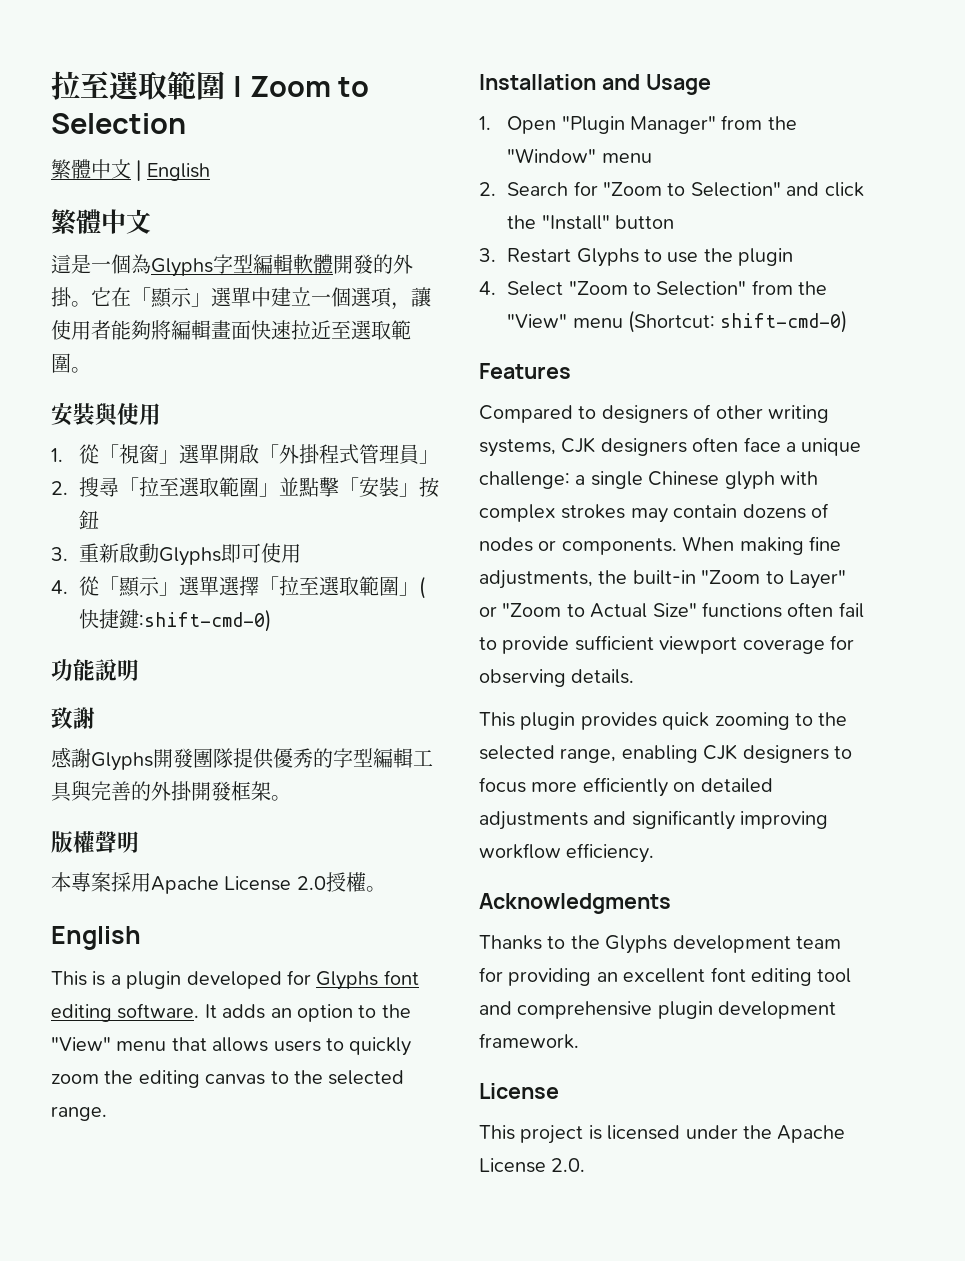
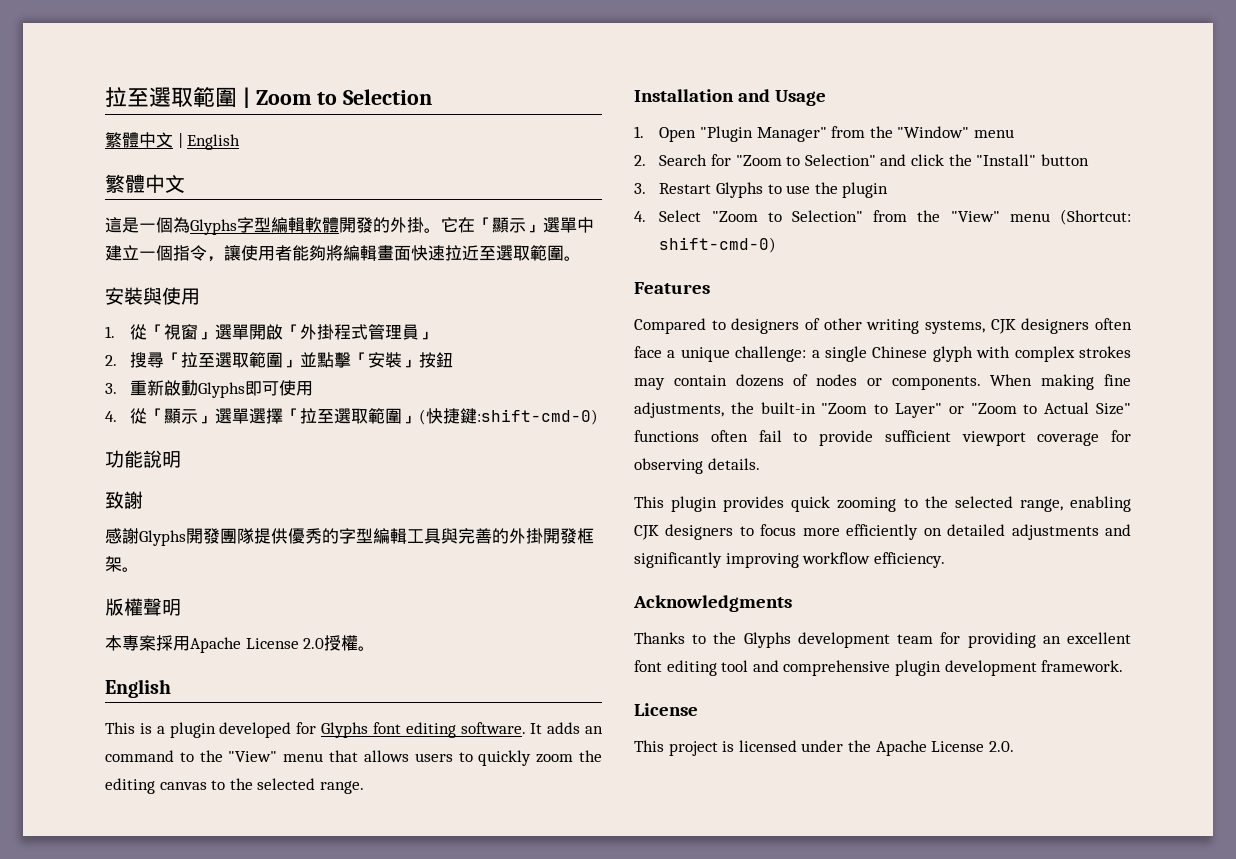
[351,287,391,308] 選項 -> [173,245,207,261] 指令
[297,1004,353,1022] option -> [105,750,174,762] command

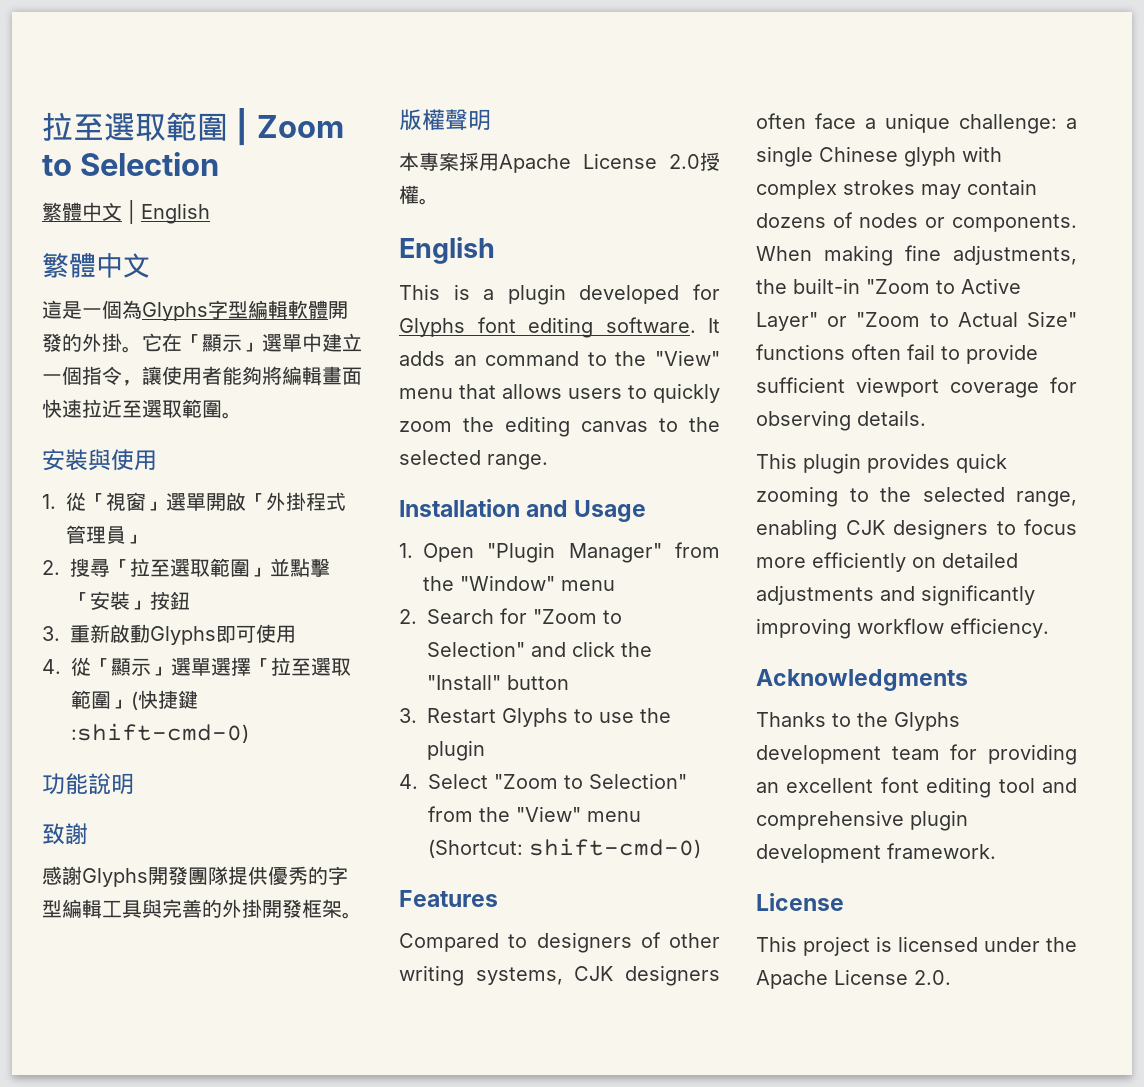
(889, 409) none -> [961,278,1021,294] Active

